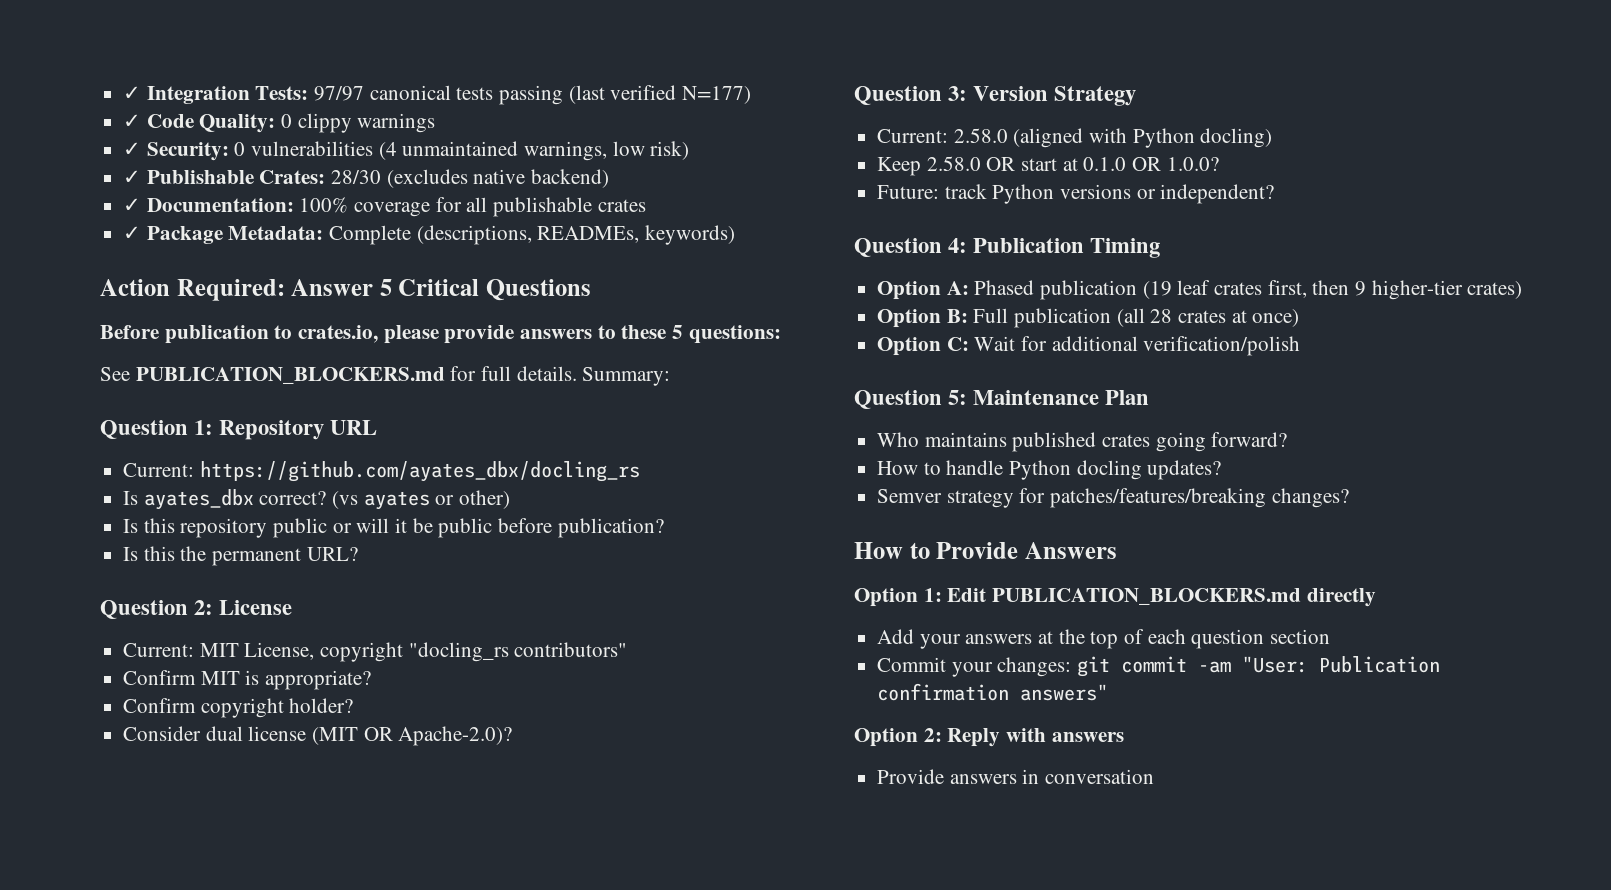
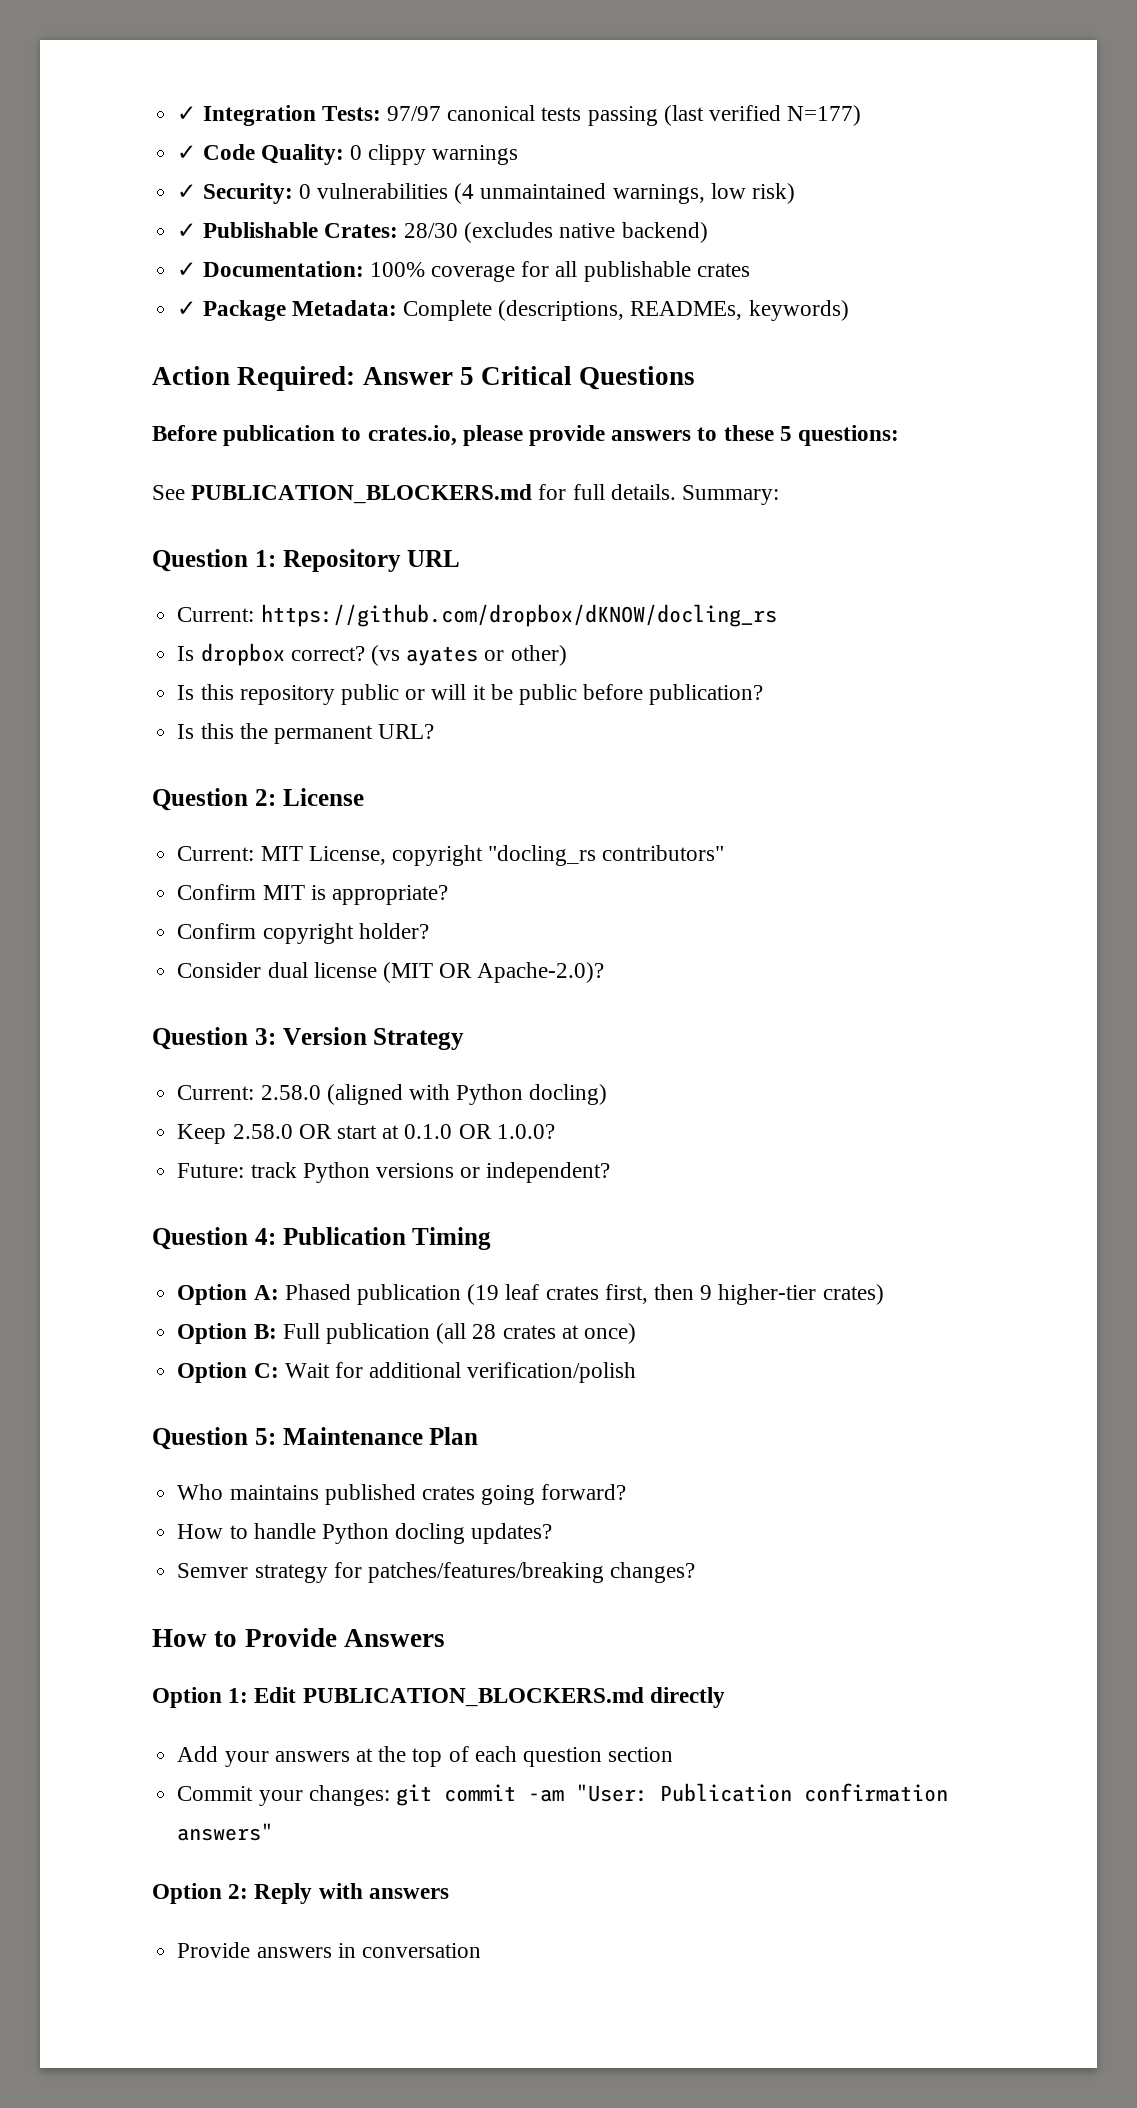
[199,461,640,482] [123,489,254,510] https://github.com/ayates_dbx/docling_rs // Is ayates_dbx -> [260,604,777,627] [177,643,285,666] https://github.com/dropbox/dKNOW/docling_rs // Is dropbox

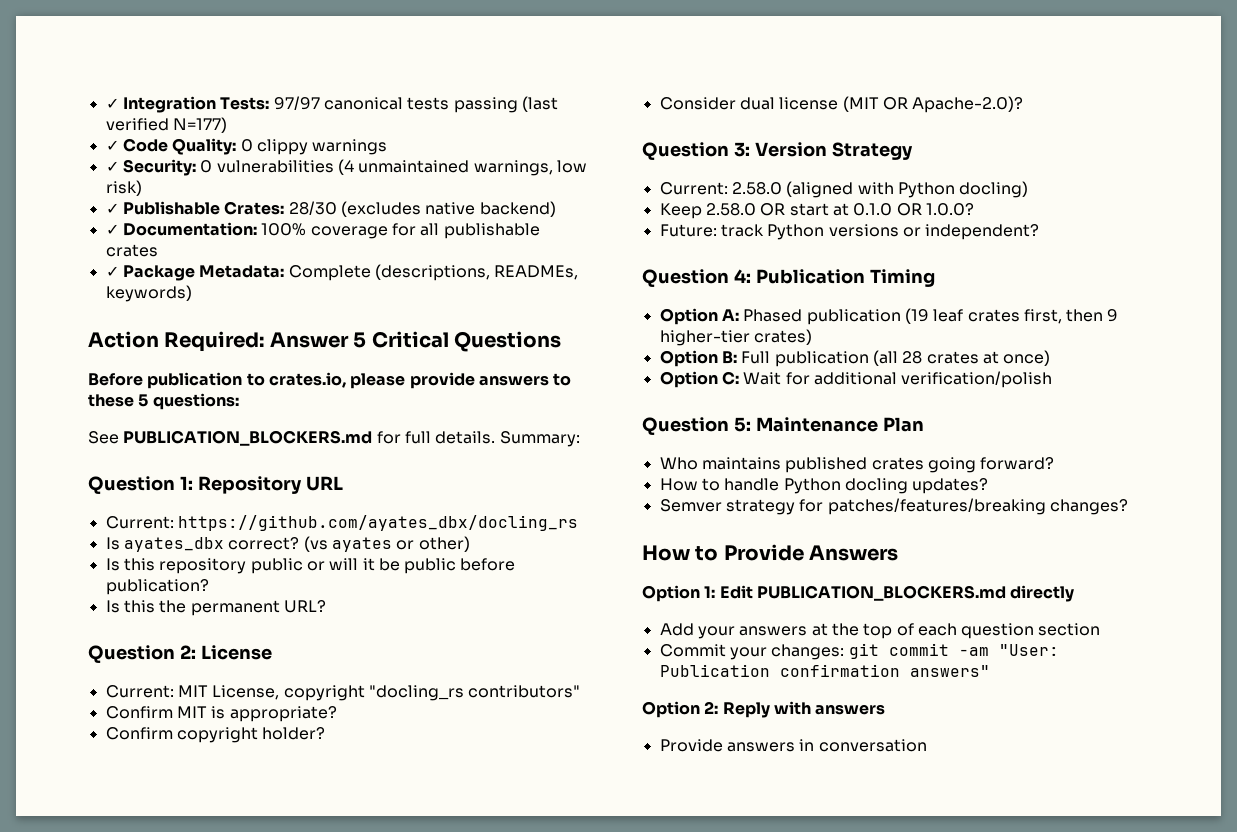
[260,604,777,627] [177,643,285,666] https://github.com/dropbox/dKNOW/docling_rs // Is dropbox -> [177,515,578,531] [105,537,224,552] https://github.com/ayates_dbx/docling_rs // Is ayates_dbx

